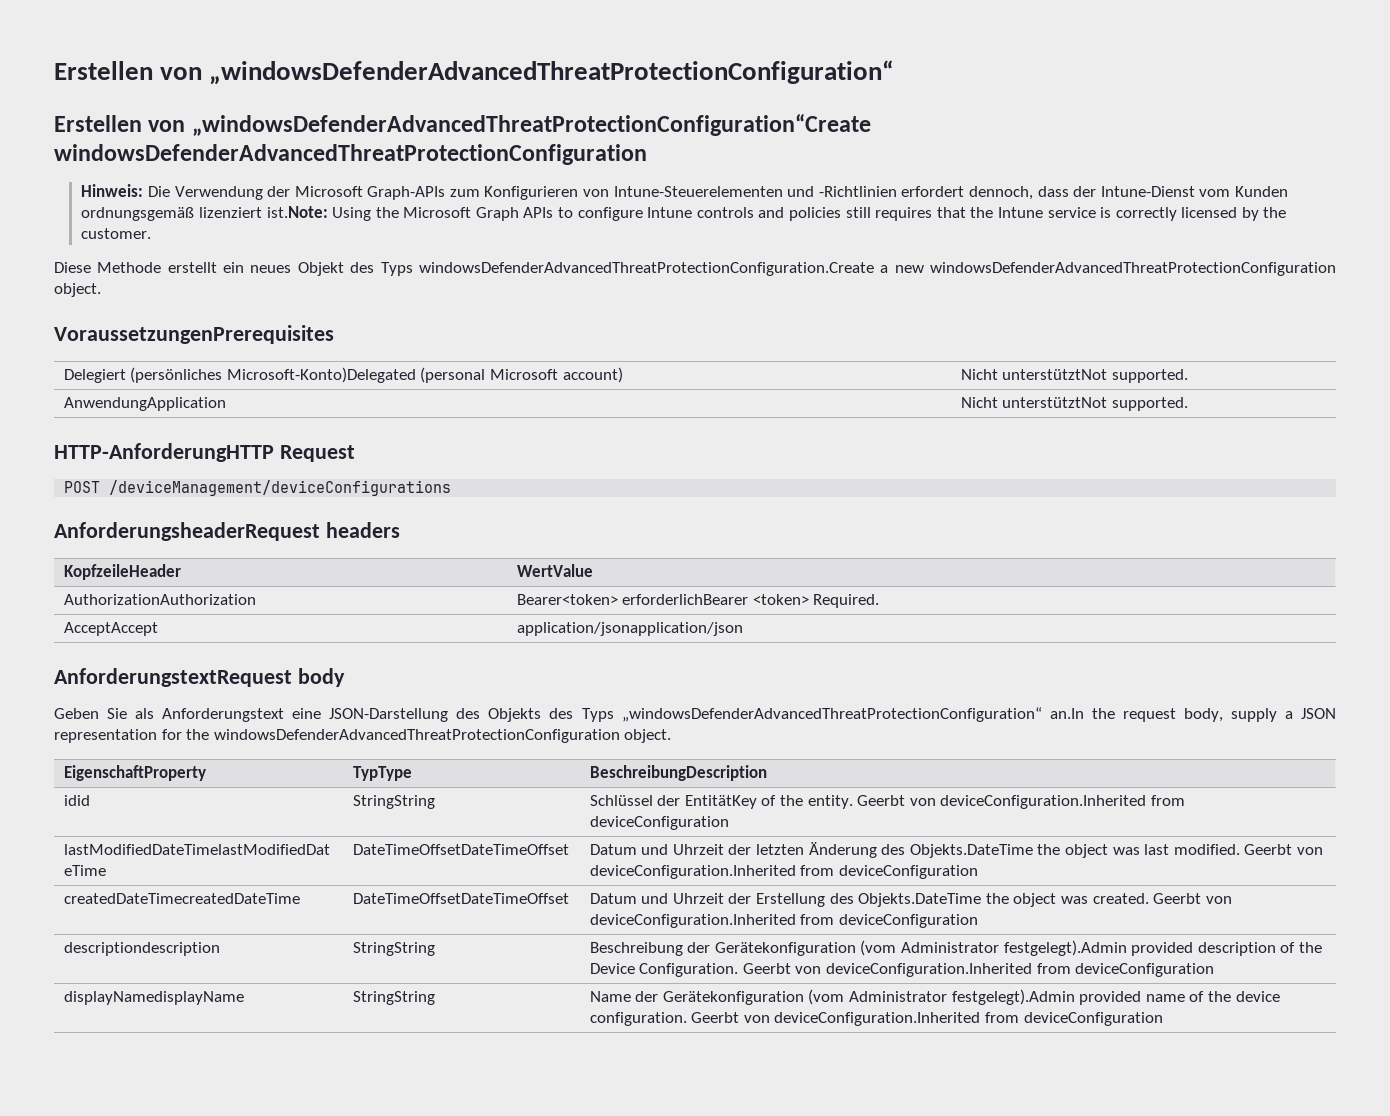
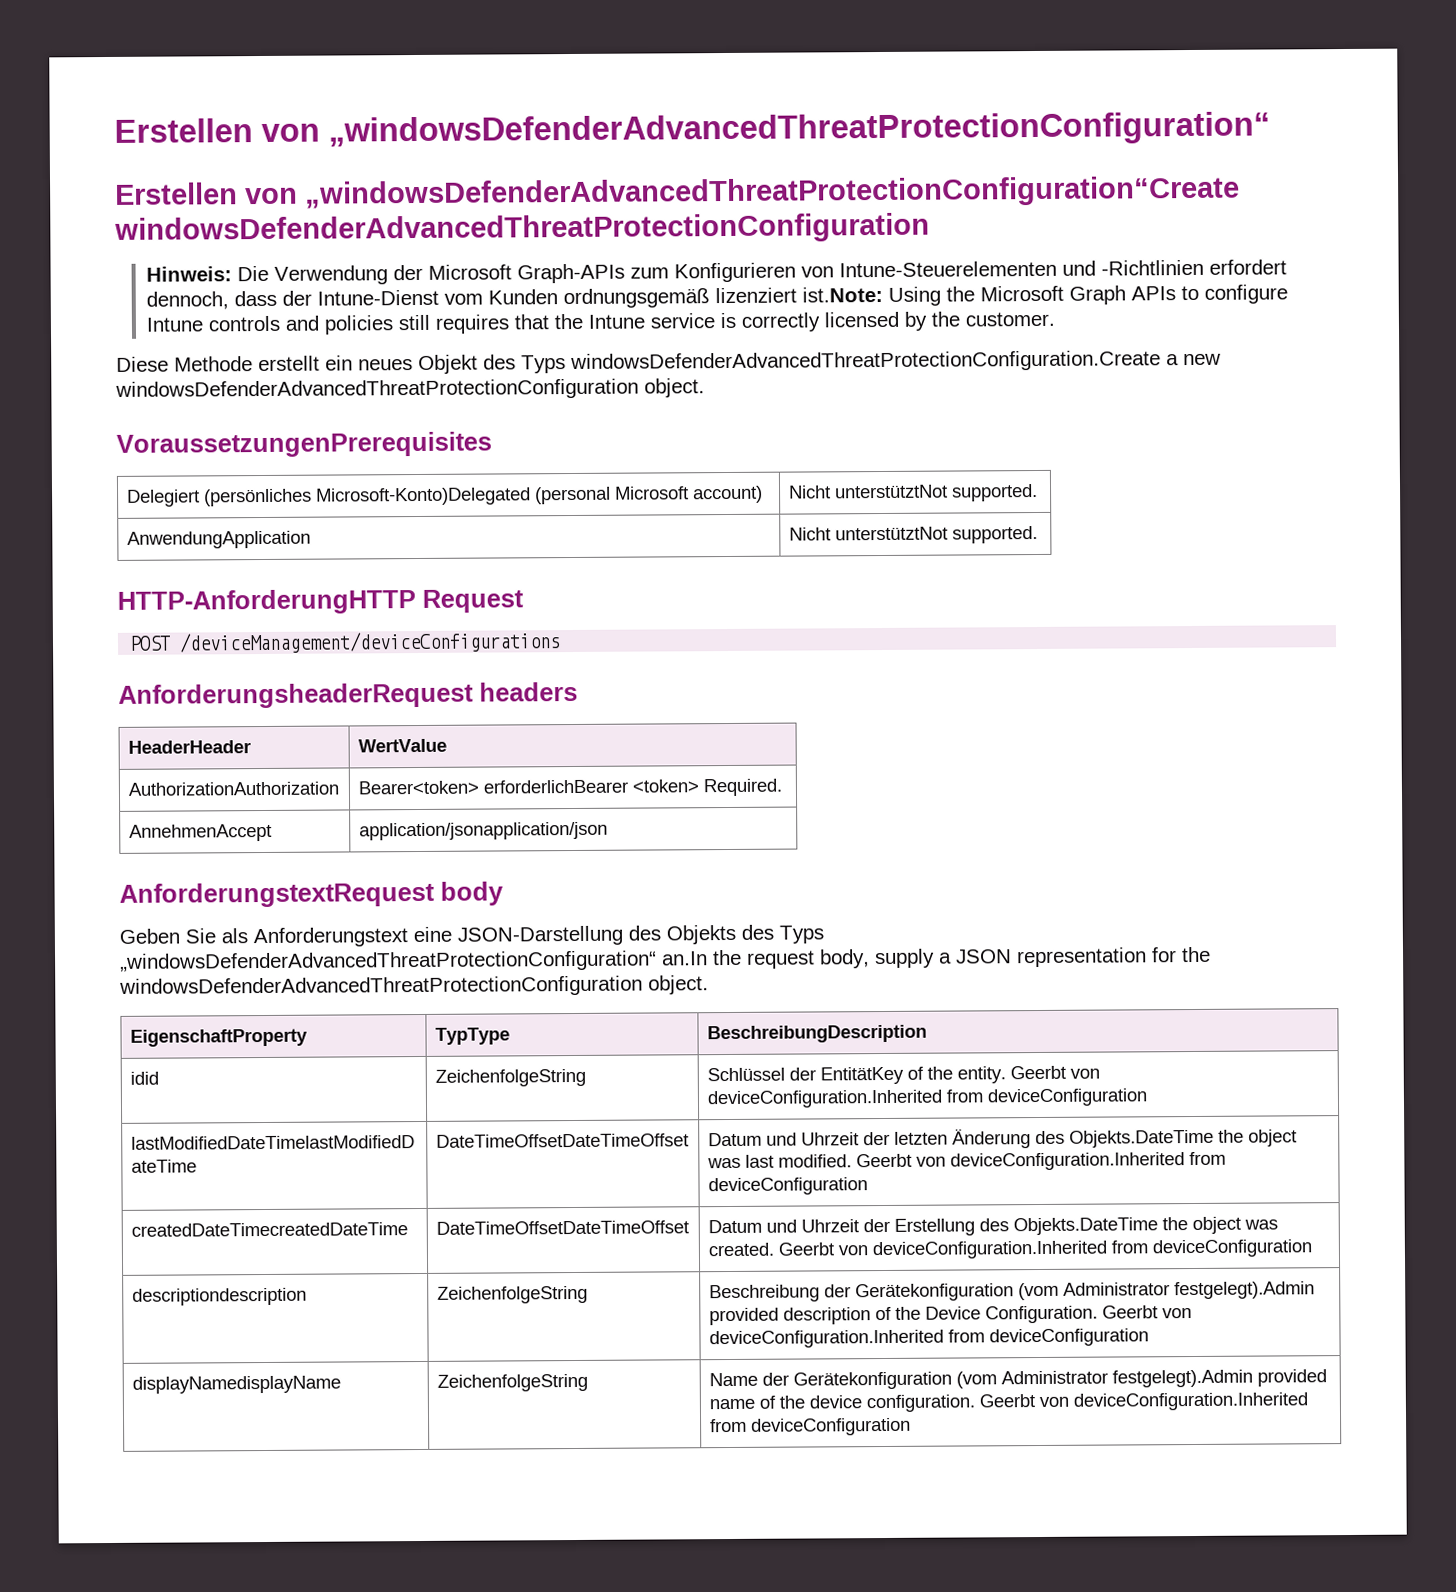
[63,564,181,580] KopfzeileHeader -> [127,740,251,754] HeaderHeader
[63,622,158,636] AcceptAccept -> [128,823,272,842] AnnehmenAccept
[352,795,435,809] StringString -> [434,1068,586,1087] ZeichenfolgeString
[352,942,435,956] StringString -> [436,1285,588,1304] ZeichenfolgeString
[352,991,435,1005] StringString -> [436,1373,588,1392] ZeichenfolgeString

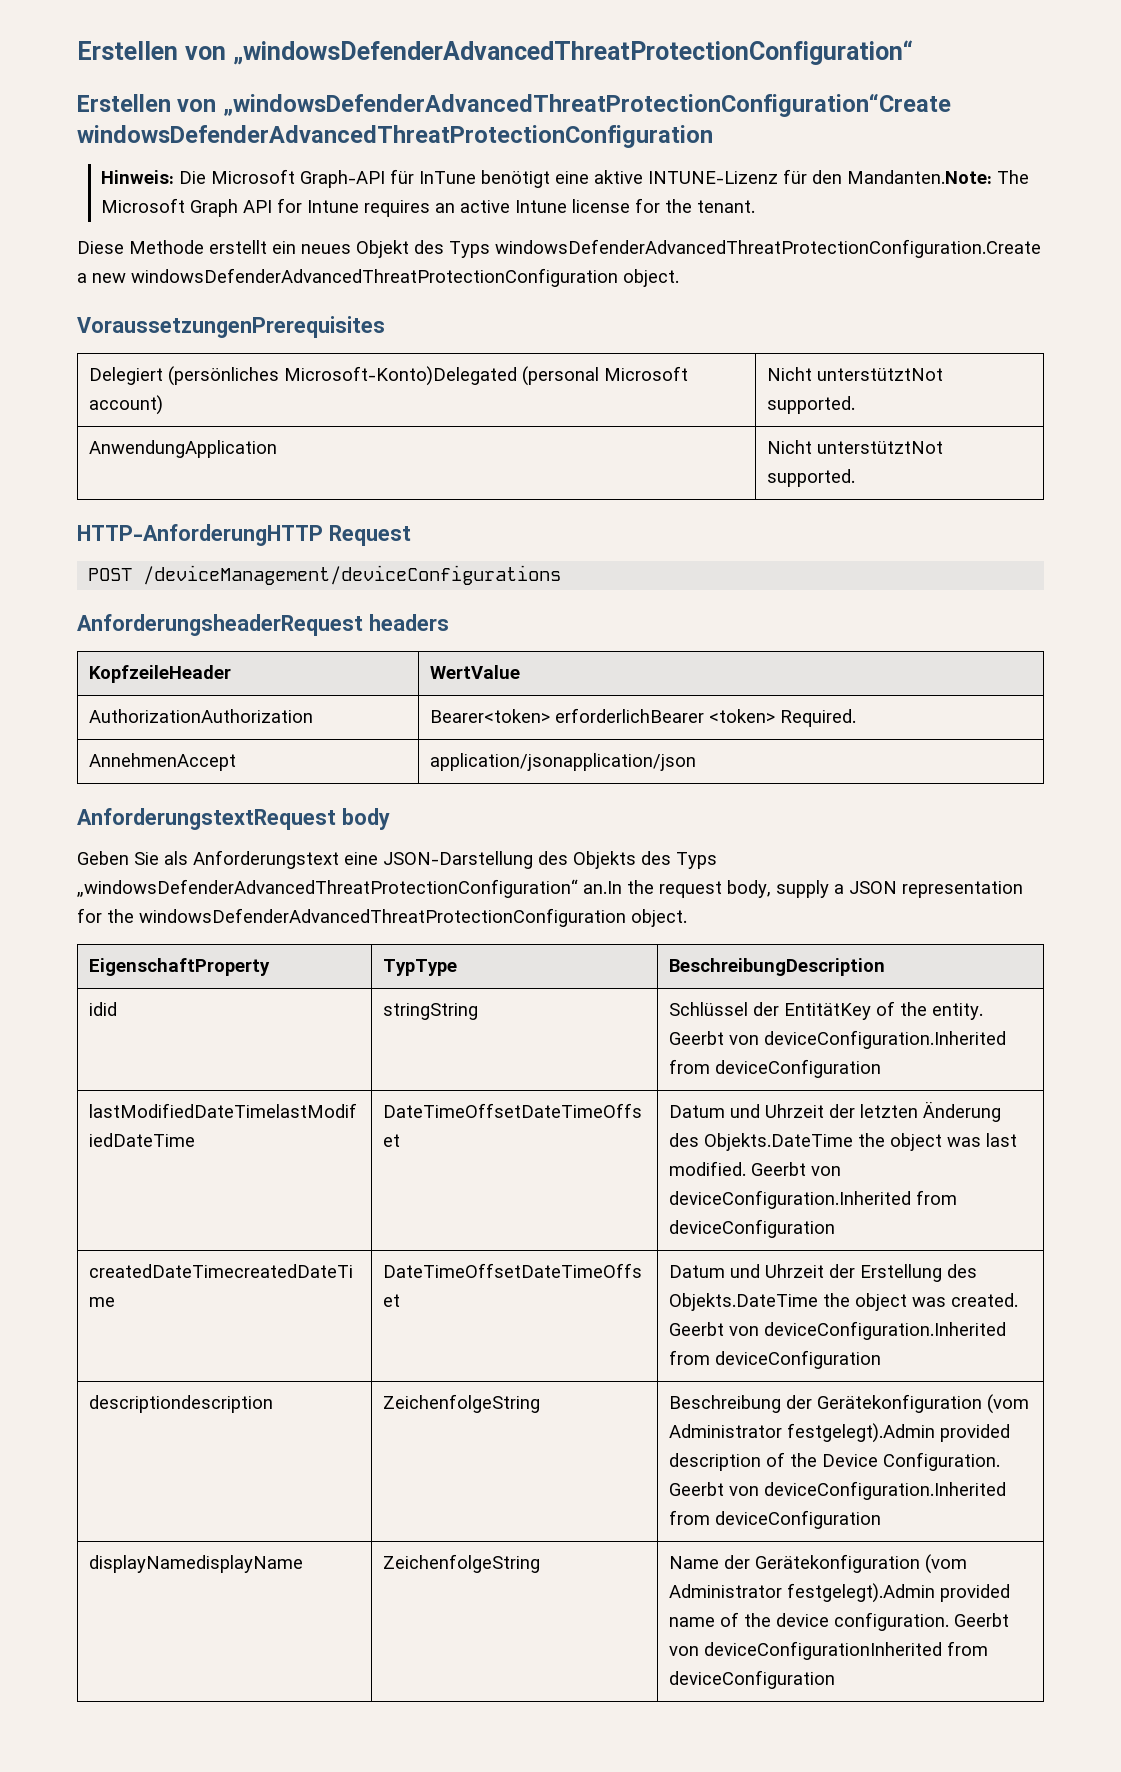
[273,259,1287,285] [145,284,1288,310] [145,311,1055,335] Verwendung der Microsoft Graph-APIs zum Konfigurieren von Intune-Steuerelementen und -Richtlinien erfordert dennoch, dass der Intune-Dienst vom Kunden ordnungsgemäß lizenziert ist.Note: Using the Microsoft Graph APIs to configure Intune controls and policies still requires that the Intune service is correctly licensed by the customer. -> [210,169,1029,188] [100,198,755,217] Microsoft Graph-API für InTune benötigt eine aktive INTUNE-Lizenz für den Mandanten.Note: The Microsoft Graph API for Intune requires an active Intune license for the tenant.
[127,740,251,754] HeaderHeader -> [89,665,232,683] KopfzeileHeader
[434,1068,586,1087] ZeichenfolgeString -> [383,1003,479,1020] stringString
[1072,1392,1308,1411] deviceConfiguration.Inherited -> [704,1641,943,1660] deviceConfigurationInherited

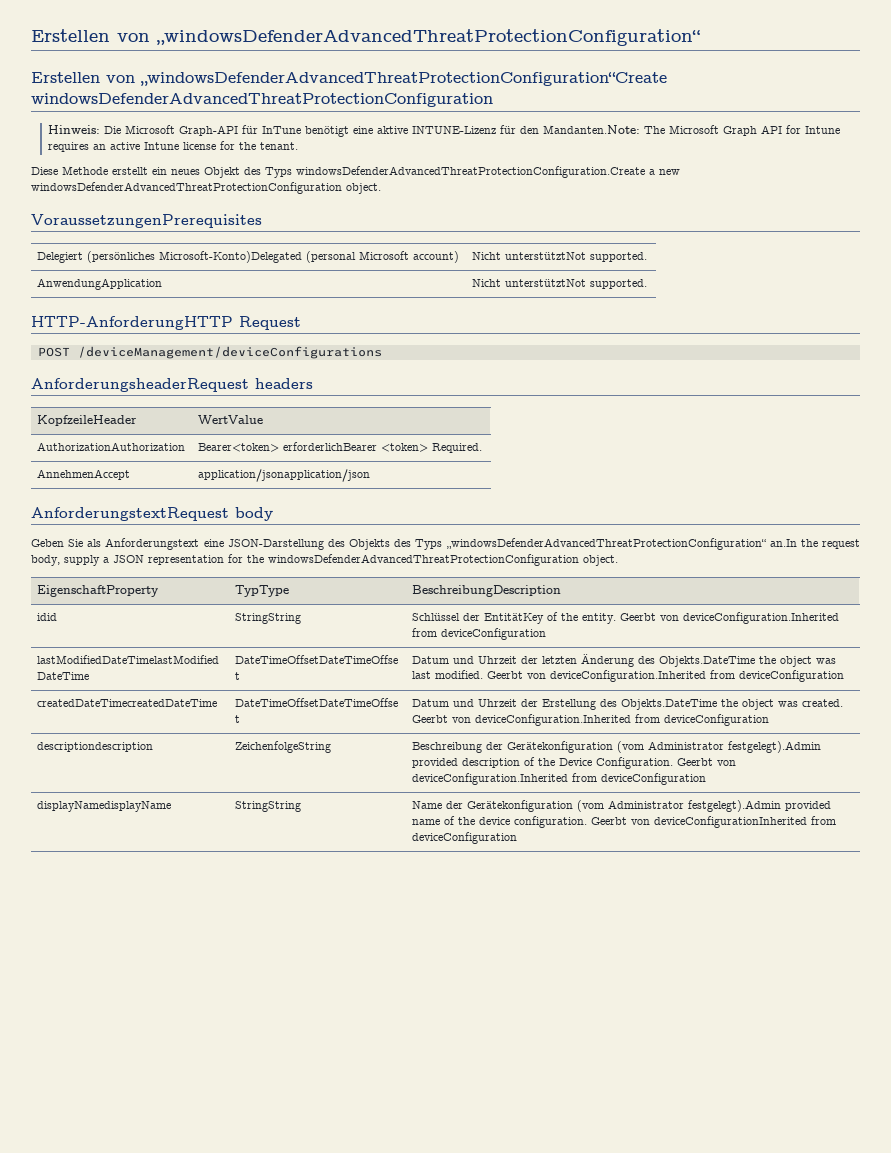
[383,1003,479,1020] stringString -> [235,613,302,624] StringString
[383,1554,541,1573] ZeichenfolgeString -> [235,801,302,812] StringString

